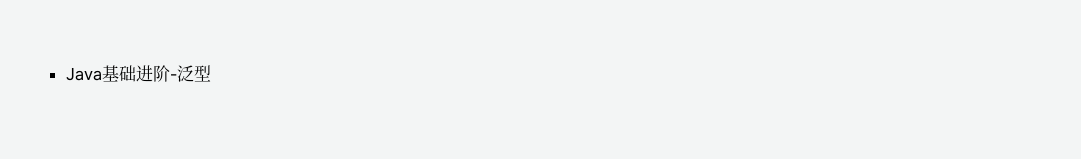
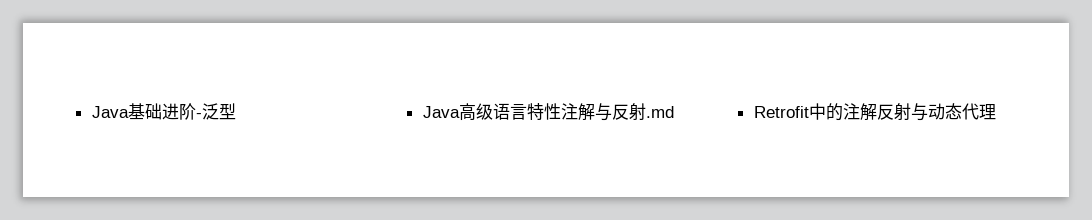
(211, 73) none -> [422,103,674,121] [753,103,996,121] // Java高级语言特性注解与反射.md // Retrofit中的注解反射与动态代理

